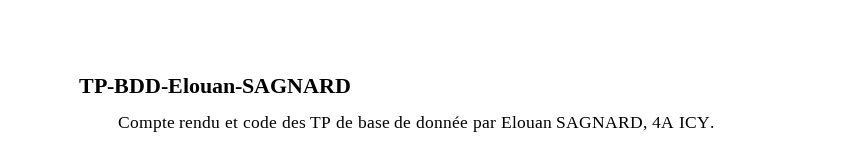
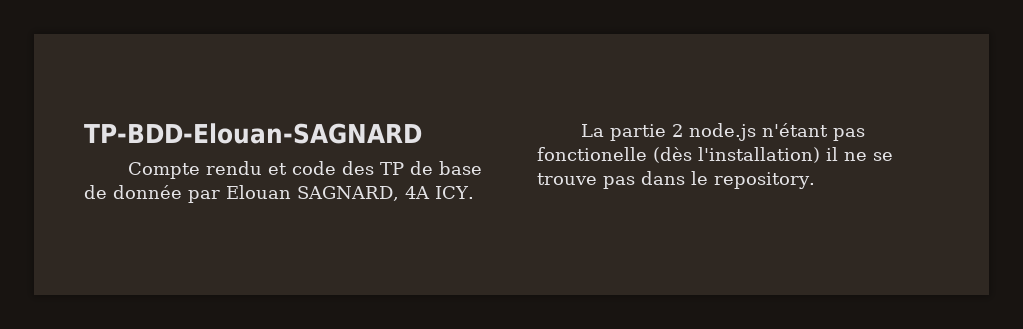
(714, 122) none -> [581,123,866,141] [537,147,893,163] [537,171,815,189] // La partie 2 node.js n'étant pas fonctionelle (dès l'installation) il ne se trouve pas dans le repository.

